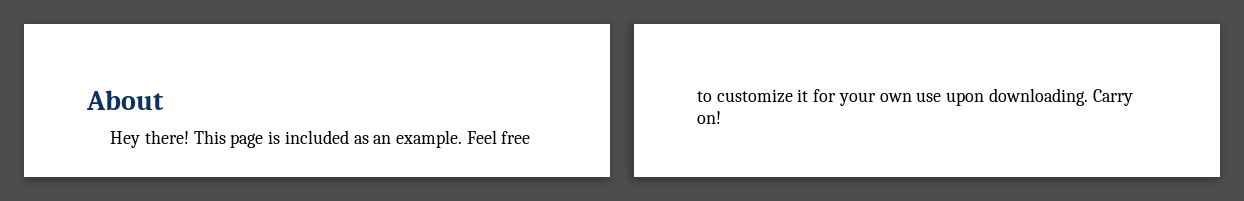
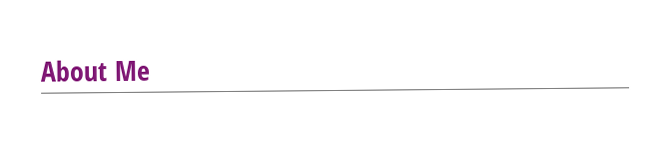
[110,130,531,148] [697,88,1133,106] [697,111,721,124] // Hey there! This page is included as an example. Feel free to customize it for your own use upon downloading. Carry on! -> [113,60,150,82] Me

